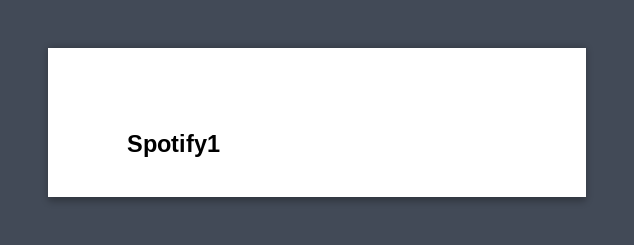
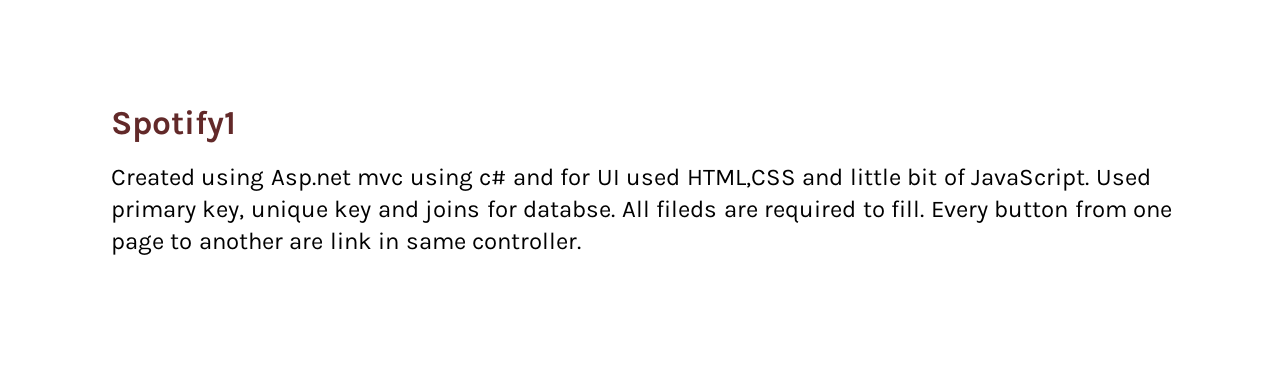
(220, 145) none -> [111,168,1151,191] [111,200,1173,223] [111,232,582,255] // Created using Asp.net mvc using c# and for UI used HTML,CSS and little bit of JavaScript. Used primary key, unique key and joins for databse. All fileds are required to fill. Every button from one page to another are link in same controller.

